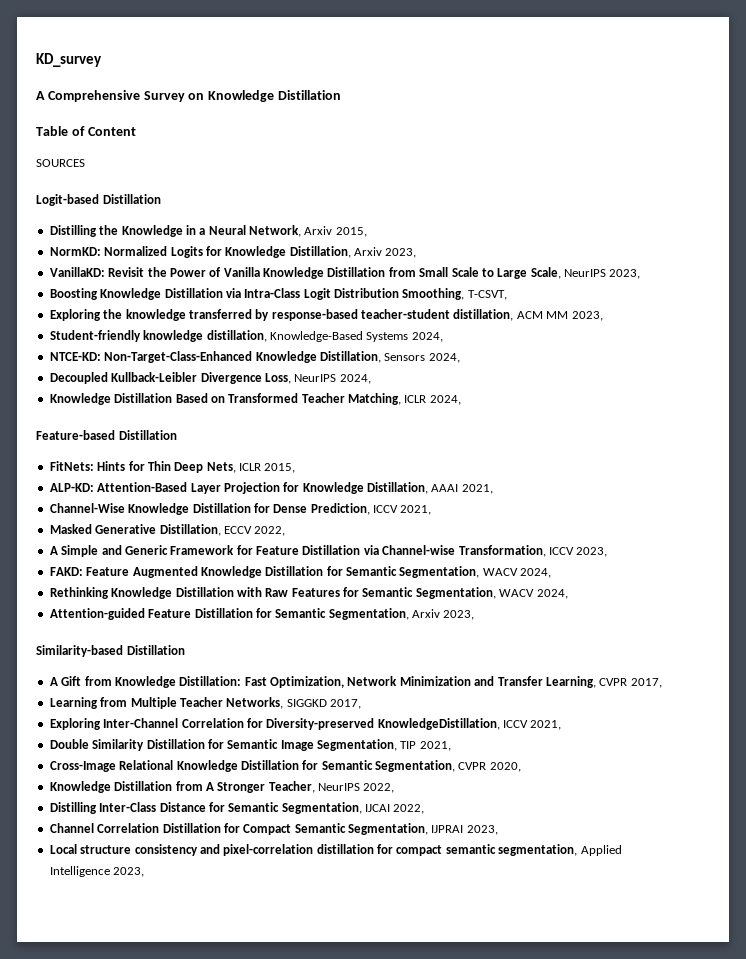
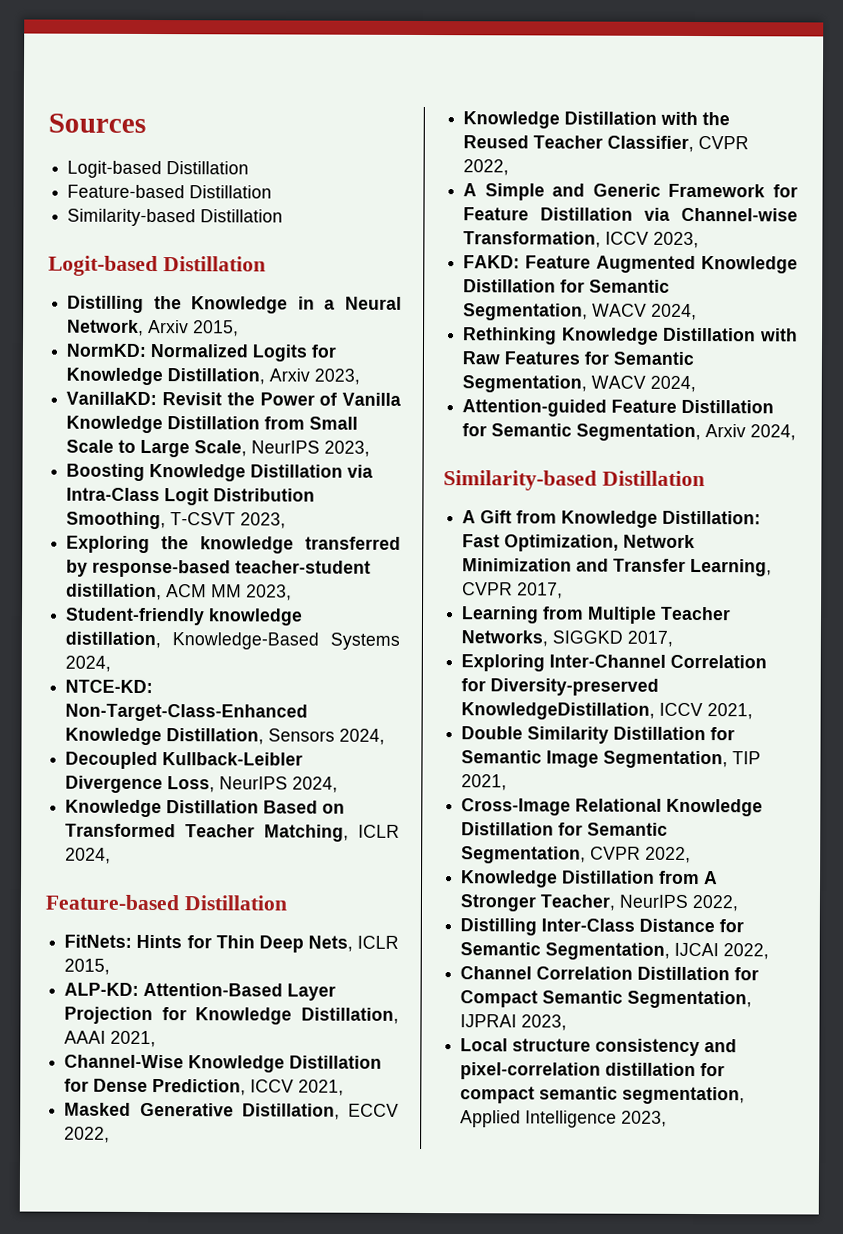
[36,53,102,67] [36,90,341,102] [36,126,136,136] [36,159,85,167] KD_survey // A Comprehensive Survey on Knowledge Distillation // Table of Content // SOURCES -> [48,113,146,133] [67,160,250,179] [67,184,273,199] [67,208,284,227] Sources // Logit-based Distillation // Feature-based Distillation // Similarity-based Distillation
[467,290,507,300] T-CSVT, -> [170,512,287,529] T-CSVT 2023,
(286, 531) none -> [463,111,731,129] [463,135,750,152] [463,159,510,176] // Knowledge Distillation with the Reused Teacher Classifier, CVPR 2022,
[443,610,475,620] 2023, -> [750,424,797,441] 2024,
[489,762,521,772] 2020, -> [645,846,692,863] 2022,

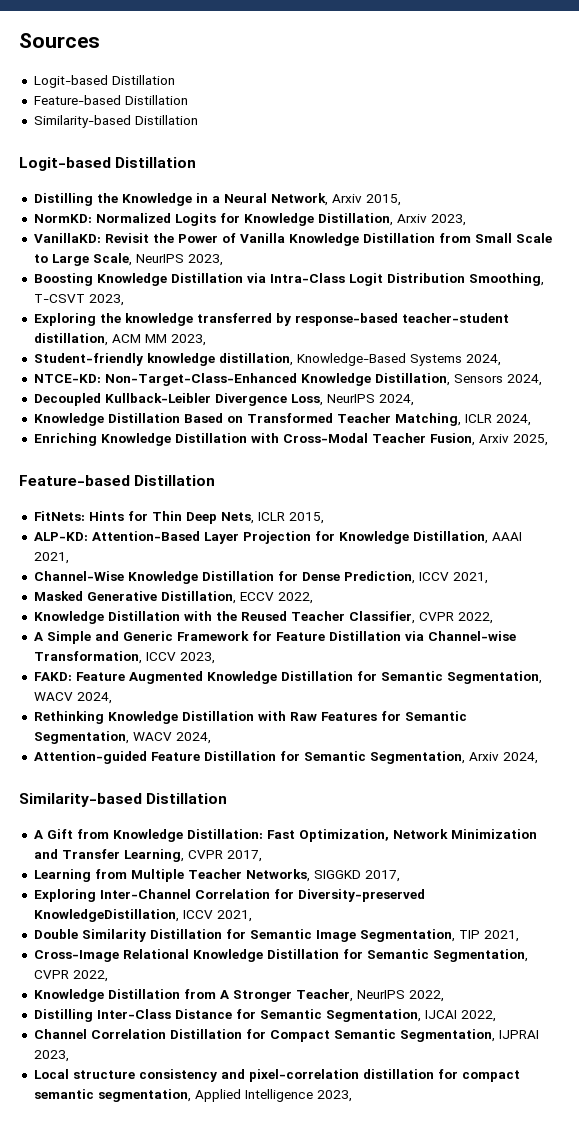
(112, 855) none -> [33,433,548,446] // Enriching Knowledge Distillation with Cross-Modal Teacher Fusion, Arxiv 2025,

